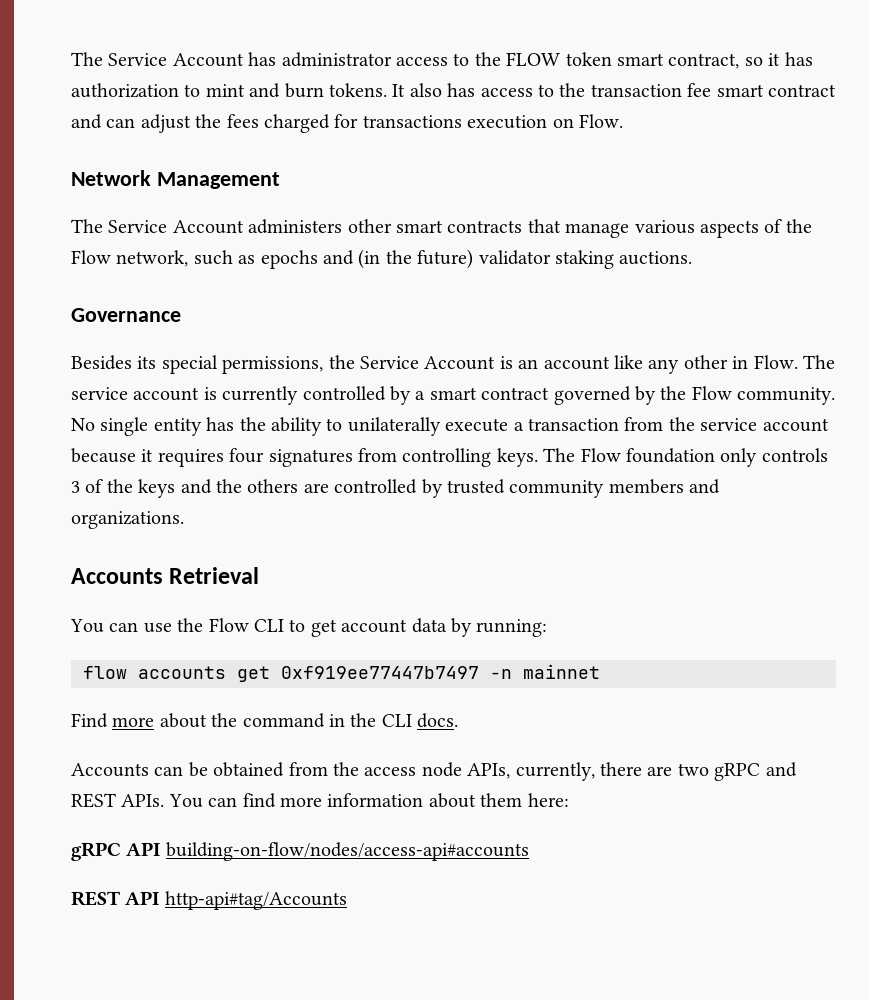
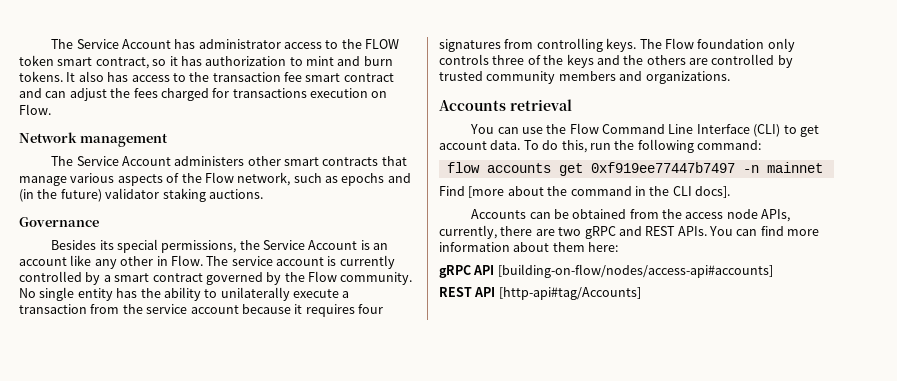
[156,172,280,189] Management -> [79,133,168,147] management
[71,481,80,493] 3 -> [492,55,525,65] three
[169,567,260,584] Retrieval -> [510,99,572,111] retrieval
[254,618,548,637] CLI to get account data by running: -> [602,124,819,137] [439,139,761,153] Command Line Interface (CLI) to get account data. To do this, run the following command:
[112,717,155,727] more -> [468,186,505,198] [more
[417,713,459,728] docs. -> [695,186,730,198] docs].
[165,842,529,861] building-on-flow/nodes/access-api#accounts -> [497,264,773,278] [building-on-flow/nodes/access-api#accounts]
[164,891,347,910] http-api#tag/Accounts -> [498,287,641,300] [http-api#tag/Accounts]

